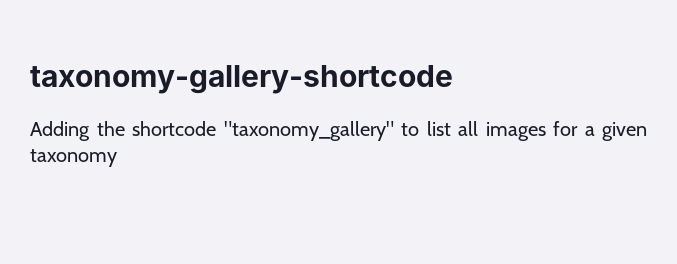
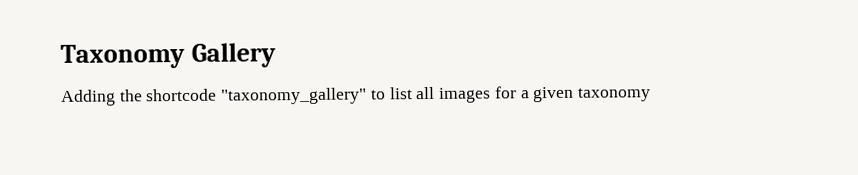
[30,65,453,94] taxonomy-gallery-shortcode -> [60,42,277,69] Taxonomy Gallery

